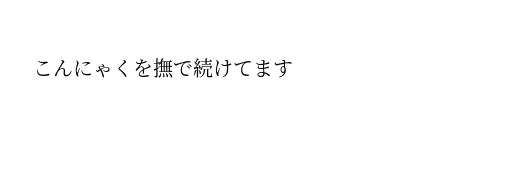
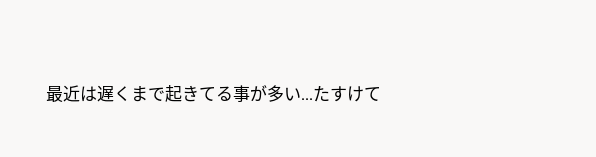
[33,58,293,79] こんにゃくを撫で続けてます -> [46,85,381,102] 最近は遅くまで起きてる事が多い...たすけて

